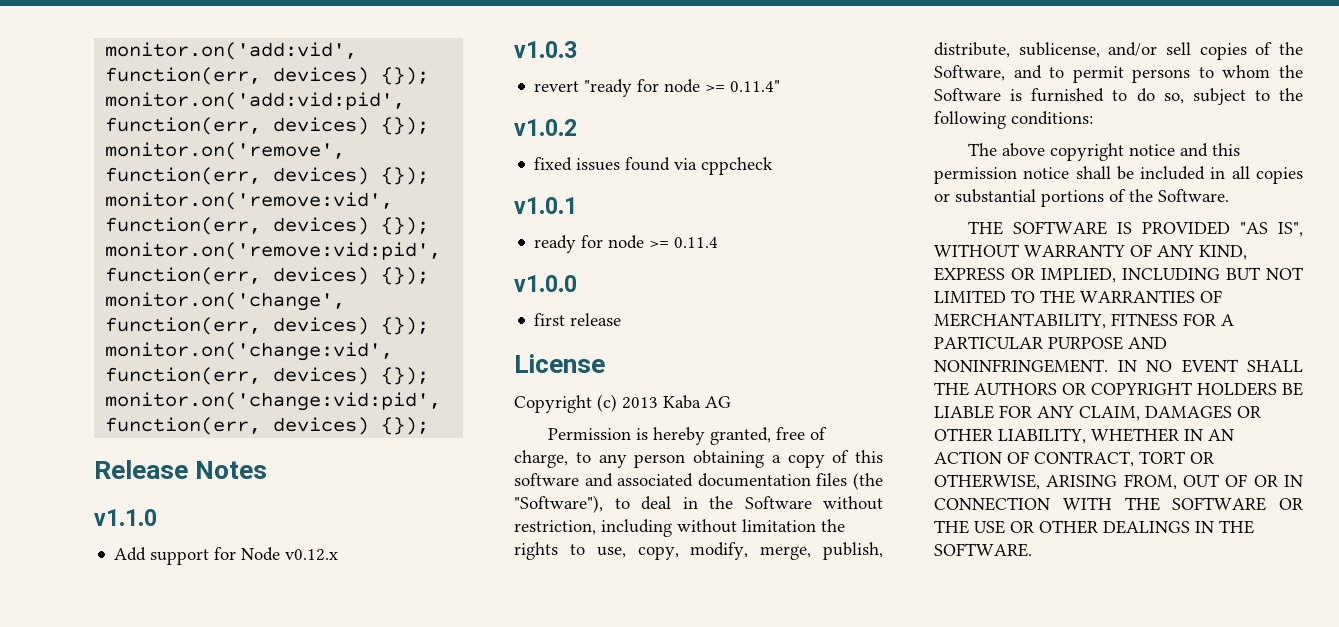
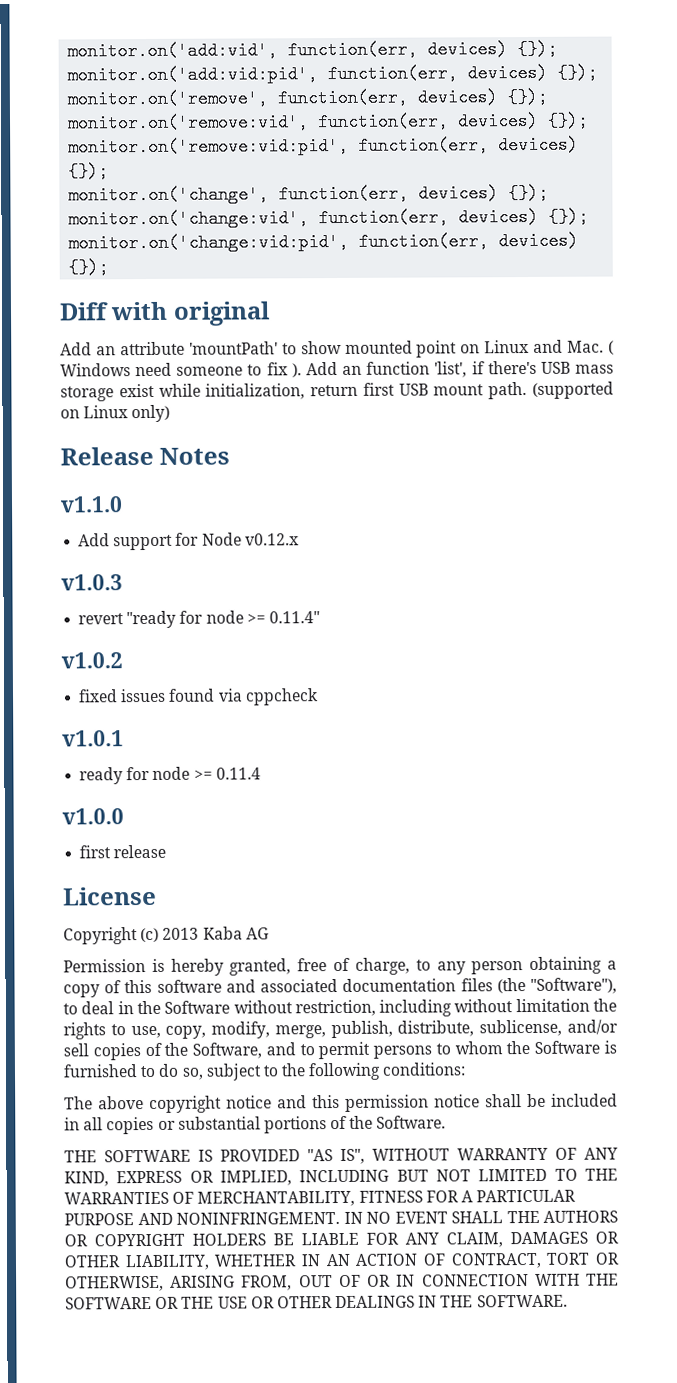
(430, 426) none -> [59,301,271,326] [60,339,615,358] [60,360,614,378] [60,381,614,402] [60,404,171,423] // Diff with original // Add an attribute 'mountPath' to show mounted point on Linux and Mac. ( Windows need someone to fix ). Add an function 'list', if there's USB mass storage exist while initialization, return first USB mount path. (supported on Linux only)

